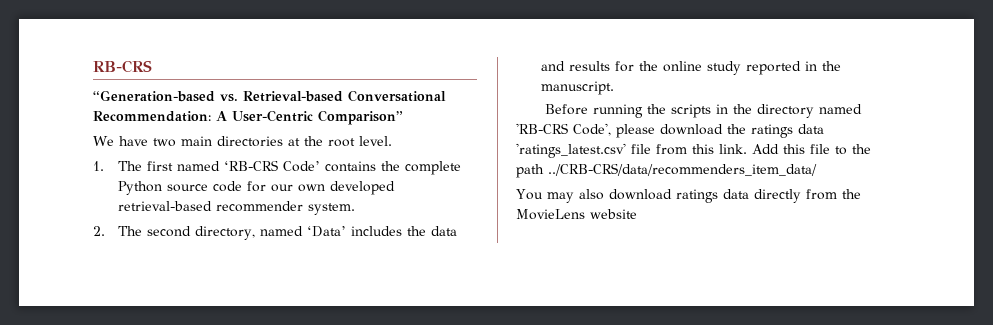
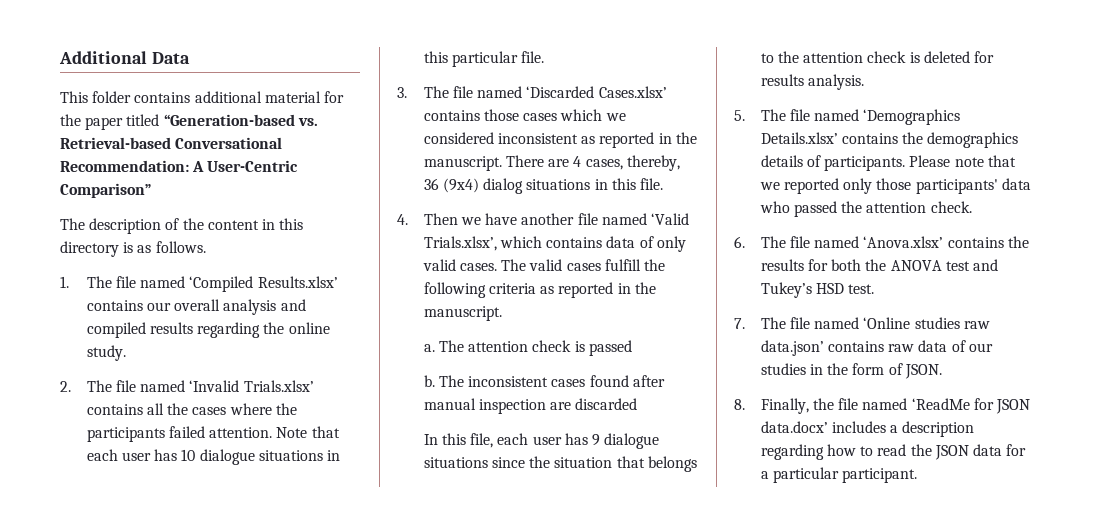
[93,60,152,73] RB-CRS // -> [59,51,190,64] [60,91,344,103] [60,114,160,130] Additional Data // This folder contains additional material for the paper titled
[93,136,392,147] [93,160,462,175] [118,181,396,195] [118,201,356,215] [93,226,458,240] [541,61,842,75] [541,81,615,95] [544,104,862,118] [516,123,824,138] [516,143,871,158] [516,163,817,178] [516,189,861,203] [516,209,637,220] We have two main directories at the root level. // 1. The first named ‘RB-CRS Code’ contains the complete Python source code for our own developed retrieval-based recommender system. // 2. The second directory, named ‘Data’ includes the data and results for the online study reported in the manuscript. // Before running the scripts in the directory named 'RB-CRS Code', please download the ratings data 'ratings_latest.csv' file from this link. Add this file to the path ../CRB-CRS/data/recommenders_item_data/ // You may also download ratings data directly from the MovieLens website -> [60,218,304,234] [60,241,206,257] [60,276,338,292] [86,299,306,315] [86,322,330,338] [86,345,126,361] [60,380,314,392] [86,403,297,415] [86,426,340,442] [86,449,340,465] [423,51,545,67] [397,86,667,98] [423,109,626,121] [423,132,697,148] [423,155,680,171] [423,178,663,194] [397,213,689,225] [423,236,686,252] [422,259,665,271] [423,282,656,298] [423,306,502,321] [423,340,632,356] [423,375,665,387] [423,398,638,414] [423,433,660,449] [423,456,697,472] [760,51,994,63] [760,74,865,90] [734,109,961,125] [760,132,1019,148] [760,155,1016,171] [759,178,1031,194] [759,201,972,217] [734,236,1029,248] [760,259,998,271] [760,282,875,298] [734,317,990,329] [760,340,993,356] [760,363,942,379] [734,398,1030,414] [760,421,975,437] [760,444,1027,460] [760,467,918,483] The description of the content in this directory is as follows. // 1. The file named ‘Compiled Results.xlsx’ contains our overall analysis and compiled results regarding the online study. // 2. The file named ‘Invalid Trials.xlsx’ contains all the cases where the participants failed attention. Note that each user has 10 dialogue situations in this particular file. // 3. The file named ‘Discarded Cases.xlsx’ contains those cases which we considered inconsistent as reported in the manuscript. There are 4 cases, thereby, 36 (9x4) dialog situations in this file. // 4. Then we have another file named ‘Valid Trials.xlsx’, which contains data of only valid cases. The valid cases fulfill the following criteria as reported in the manuscript. // a. The attention check is passed // b. The inconsistent cases found after manual inspection are discarded // In this file, each user has 9 dialogue situations since the situation that belongs to the attention check is deleted for results analysis. // 5. The file named ‘Demographics Details.xlsx’ contains the demographics details of participants. Please note that we reported only those participants' data who passed the attention check. // 6. The file named ‘Anova.xlsx’ contains the results for both the ANOVA test and Tukey’s HSD test. // 7. The file named ‘Online studies raw data.json’ contains raw data of our studies in the form of JSON. // 8. Finally, the file named ‘ReadMe for JSON data.docx’ includes a description regarding how to read the JSON data for a particular participant.

